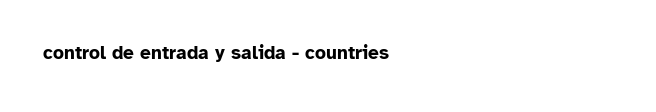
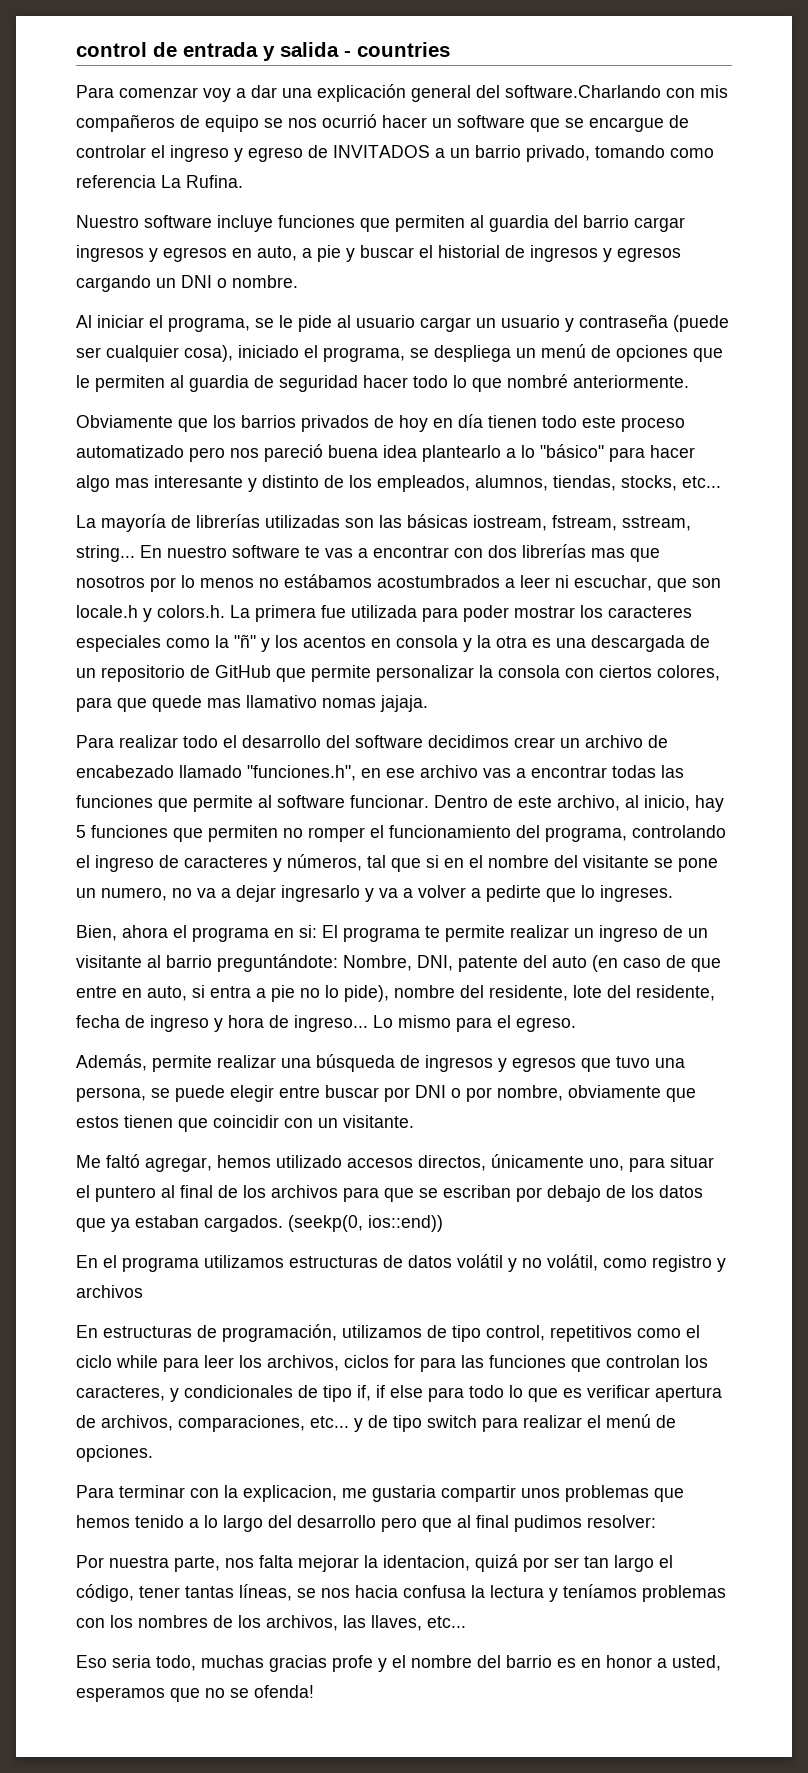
(389, 51) none -> [76,84,728,102] [76,114,689,132] [76,145,714,162] [76,175,243,188] [76,215,685,232] [76,245,681,262] [76,275,298,292] [76,314,729,332] [76,344,723,362] [76,374,689,392] [76,414,685,432] [76,444,695,462] [76,475,721,492] [76,514,691,532] [76,544,660,562] [76,574,721,592] [76,605,692,622] [76,634,710,652] [76,665,720,682] [76,695,428,712] [76,735,668,748] [76,765,684,781] [76,795,724,812] [76,825,726,842] [76,854,718,872] [76,885,673,902] [76,925,708,942] [76,954,721,972] [76,985,715,1002] [76,1015,576,1032] [76,1054,685,1072] [76,1085,696,1102] [76,1115,414,1132] [76,1154,714,1172] [76,1185,703,1202] [76,1215,443,1232] [76,1254,726,1272] [76,1285,143,1298] [76,1324,700,1342] [76,1355,708,1372] [76,1385,722,1402] [76,1414,676,1432] [76,1445,153,1462] [76,1485,684,1502] [76,1515,656,1532] [76,1554,673,1572] [76,1584,726,1602] [76,1615,466,1631] [76,1655,721,1672] [76,1685,314,1702] // Para comenzar voy a dar una explicación general del software.Charlando con mis compañeros de equipo se nos ocurrió hacer un software que se encargue de controlar el ingreso y egreso de INVITADOS a un barrio privado, tomando como referencia La Rufina. // Nuestro software incluye funciones que permiten al guardia del barrio cargar ingresos y egresos en auto, a pie y buscar el historial de ingresos y egresos cargando un DNI o nombre. // Al iniciar el programa, se le pide al usuario cargar un usuario y contraseña (puede ser cualquier cosa), iniciado el programa, se despliega un menú de opciones que le permiten al guardia de seguridad hacer todo lo que nombré anteriormente. // Obviamente que los barrios privados de hoy en día tienen todo este proceso automatizado pero nos pareció buena idea plantearlo a lo "básico" para hacer algo mas interesante y distinto de los empleados, alumnos, tiendas, stocks, etc... // La mayoría de librerías utilizadas son las básicas iostream, fstream, sstream, string... En nuestro software te vas a encontrar con dos librerías mas que nosotros por lo menos no estábamos acostumbrados a leer ni escuchar, que son locale.h y colors.h. La primera fue utilizada para poder mostrar los caracteres especiales como la "ñ" y los acentos en consola y la otra es una descargada de un repositorio de GitHub que permite personalizar la consola con ciertos colores, para que quede mas llamativo nomas jajaja. // Para realizar todo el desarrollo del software decidimos crear un archivo de encabezado llamado "funciones.h", en ese archivo vas a encontrar todas las funciones que permite al software funcionar. Dentro de este archivo, al inicio, hay 5 funciones que permiten no romper el funcionamiento del programa, controlando el ingreso de caracteres y números, tal que si en el nombre del visitante se pone un numero, no va a dejar ingresarlo y va a volver a pedirte que lo ingreses. // Bien, ahora el programa en si: El programa te permite realizar un ingreso de un visitante al barrio preguntándote: Nombre, DNI, patente del auto (en caso de que entre en auto, si entra a pie no lo pide), nombre del residente, lote del residente, fecha de ingreso y hora de ingreso... Lo mismo para el egreso. // Además, permite realizar una búsqueda de ingresos y egresos que tuvo una persona, se puede elegir entre buscar por DNI o por nombre, obviamente que estos tienen que coincidir con un visitante. // Me faltó agregar, hemos utilizado accesos directos, únicamente uno, para situar el puntero al final de los archivos para que se escriban por debajo de los datos que ya estaban cargados. (seekp(0, ios::end)) // En el programa utilizamos estructuras de datos volátil y no volátil, como registro y archivos // En estructuras de programación, utilizamos de tipo control, repetitivos como el ciclo while para leer los archivos, ciclos for para las funciones que controlan los caracteres, y condicionales de tipo if, if else para todo lo que es verificar apertura de archivos, comparaciones, etc... y de tipo switch para realizar el menú de opciones. // Para terminar con la explicacion, me gustaria compartir unos problemas que hemos tenido a lo largo del desarrollo pero que al final pudimos resolver: // Por nuestra parte, nos falta mejorar la identacion, quizá por ser tan largo el código, tener tantas líneas, se nos hacia confusa la lectura y teníamos problemas con los nombres de los archivos, las llaves, etc... // Eso seria todo, muchas gracias profe y el nombre del barrio es en honor a usted, esperamos que no se ofenda!

